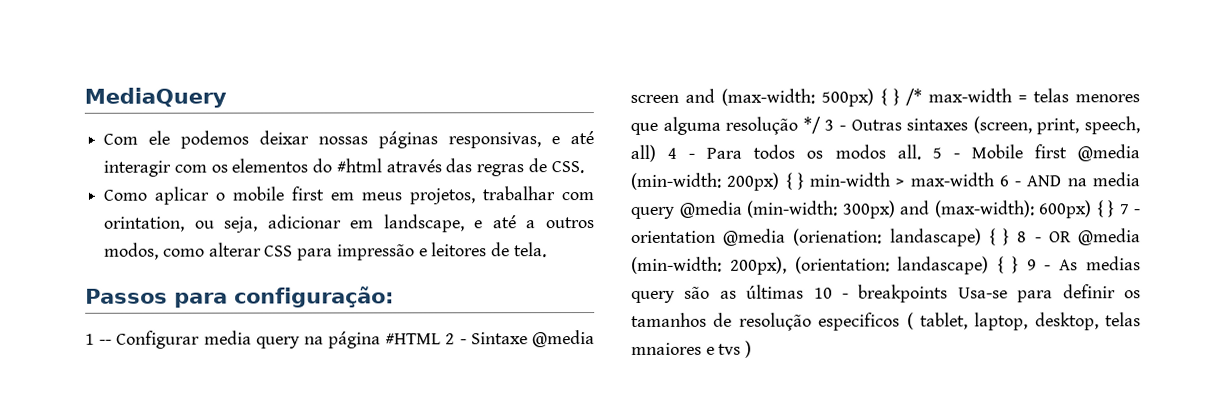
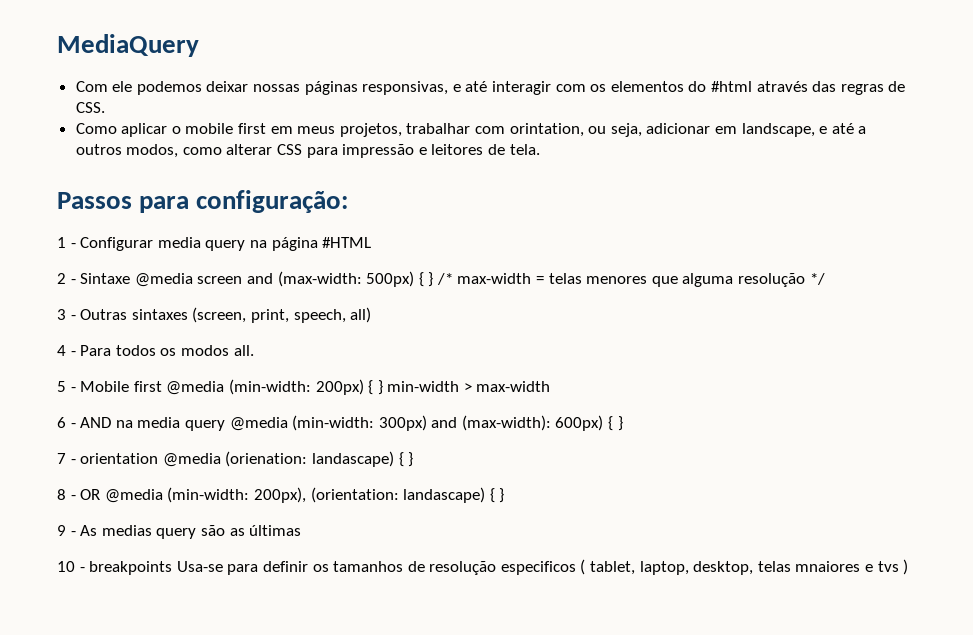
[99,339,113,345] -- -> [70,243,76,248] -
(442, 339) none -> (372, 242) //
(821, 125) none -> (825, 279) //
(656, 153) none -> (372, 315) //
(921, 152) none -> (254, 350) //
(994, 179) none -> (551, 386) //
(1115, 209) none -> (623, 423) //
(1011, 237) none -> (414, 459) //
(1019, 265) none -> (505, 495) //
(805, 291) none -> (302, 530) //

